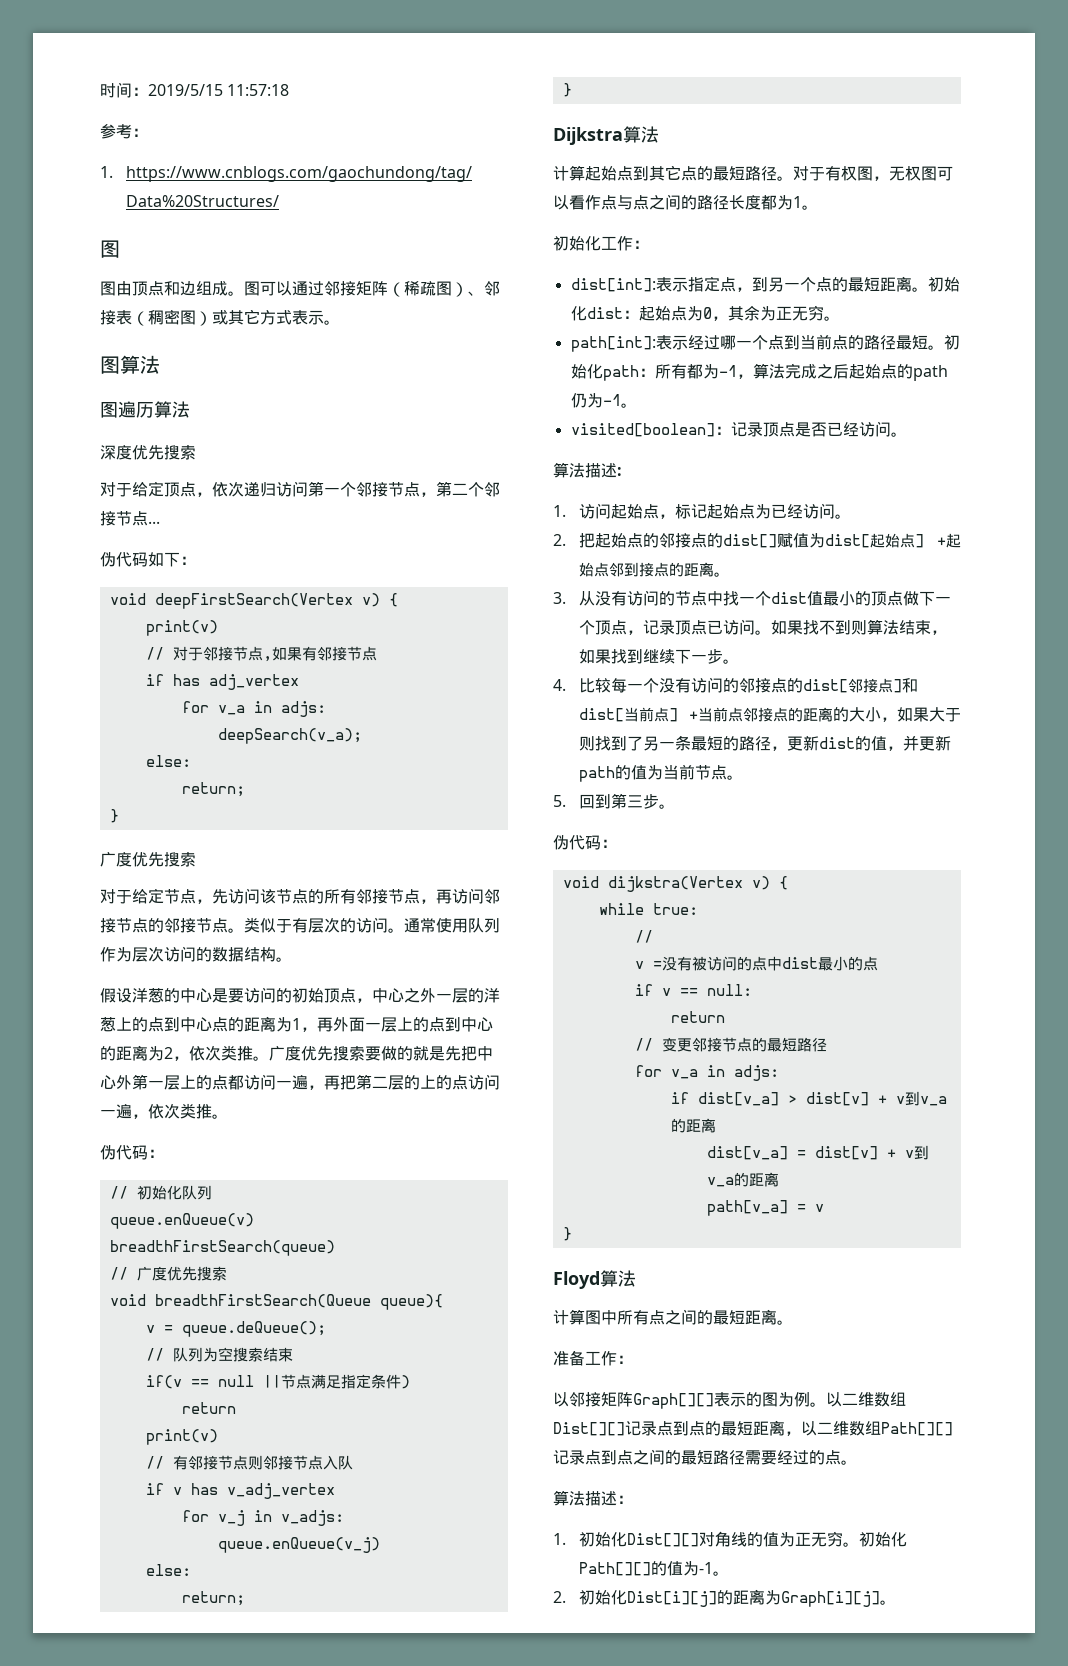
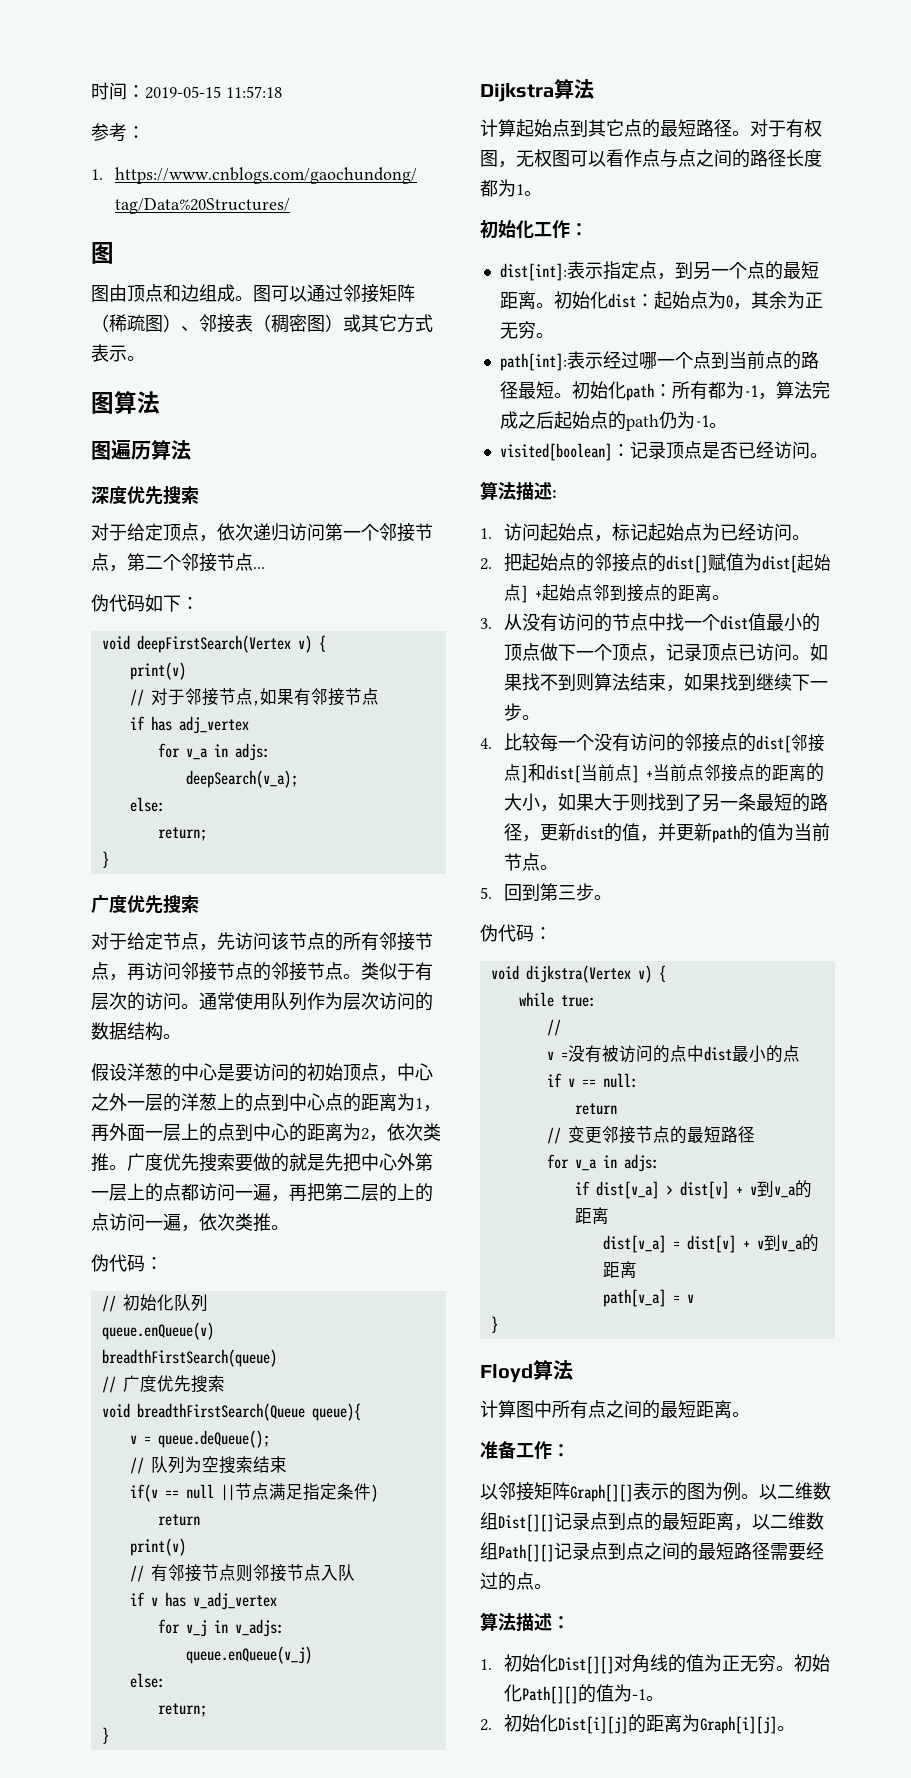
[148,84,223,96] 2019/5/15 -> [145,86,221,99] 2019-05-15

